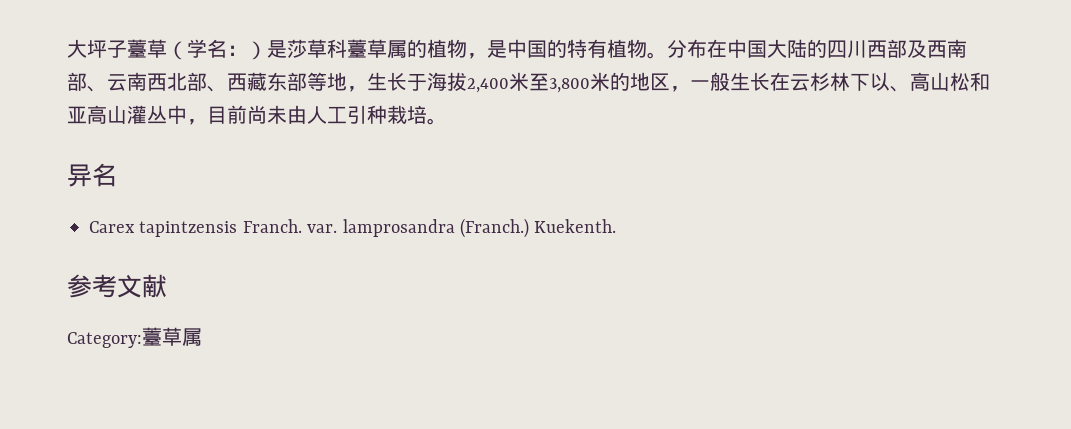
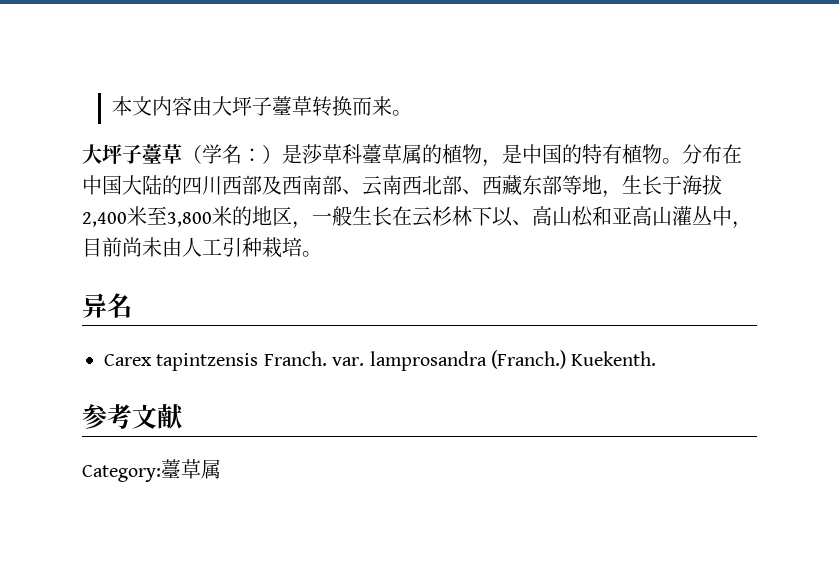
(67, 48) none -> [111,96,412,117] 本文内容由大坪子薹草转换而来。 //

